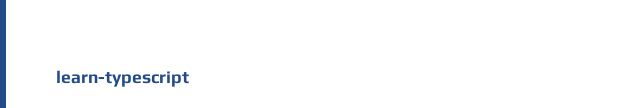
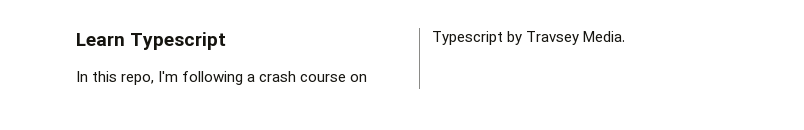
[56,70,189,87] learn-typescript -> [76,32,227,50] [76,71,368,85] [432,31,626,45] Learn Typescript // In this repo, I'm following a crash course on Typescript by Travsey Media.

